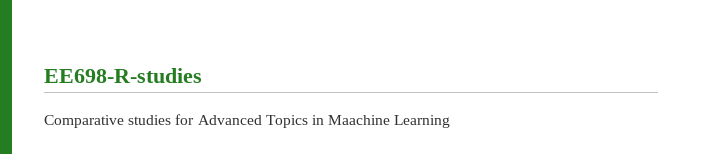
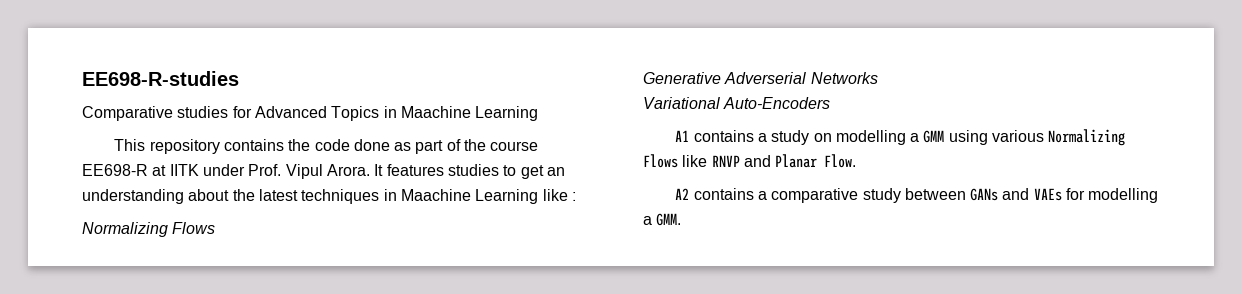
(451, 121) none -> [114,139,539,154] [82,164,565,179] [82,189,576,204] [82,222,216,237] [643,72,878,84] [643,97,831,109] [675,129,1126,146] [643,154,857,168] [675,188,1159,203] [643,213,682,226] // This repository contains the code done as part of the course EE698-R at IITK under Prof. Vipul Arora. It features studies to get an understanding about the latest techniques in Maachine Learning like : // Normalizing Flows // Generative Adverserial Networks // Variational Auto-Encoders // A1 contains a study on modelling a GMM using various Normalizing Flows like RNVP and Planar Flow. // A2 contains a comparative study between GANs and VAEs for modelling a GMM.

